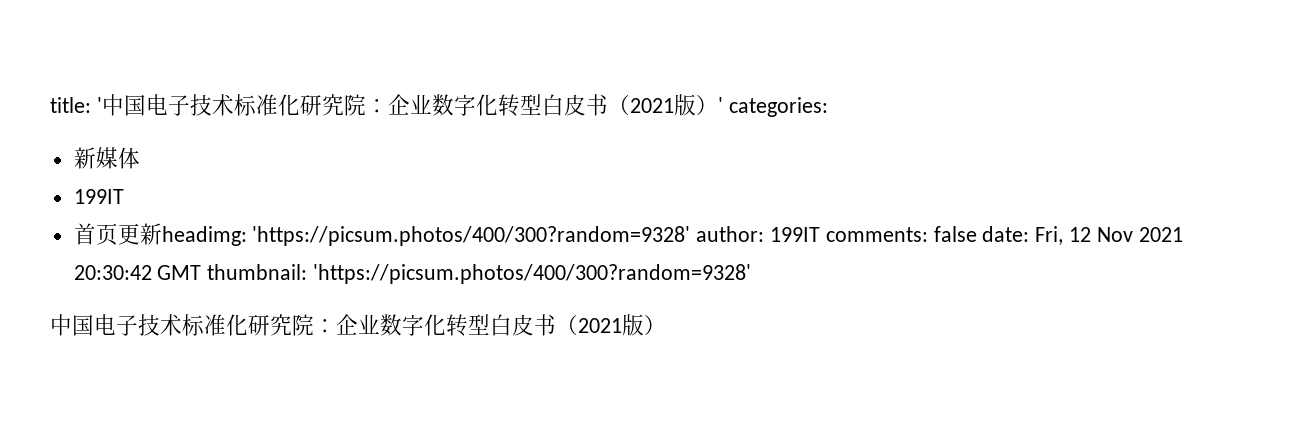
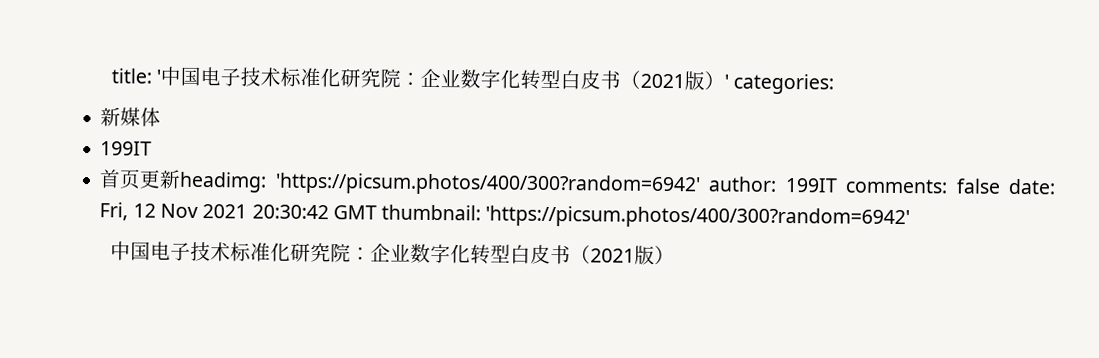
[252,226,691,246] 'https://picsum.photos/400/300?random=9328' -> [274,172,701,197] 'https://picsum.photos/400/300?random=6942'
[313,264,752,284] 'https://picsum.photos/400/300?random=9328' -> [485,205,911,230] 'https://picsum.photos/400/300?random=6942'

